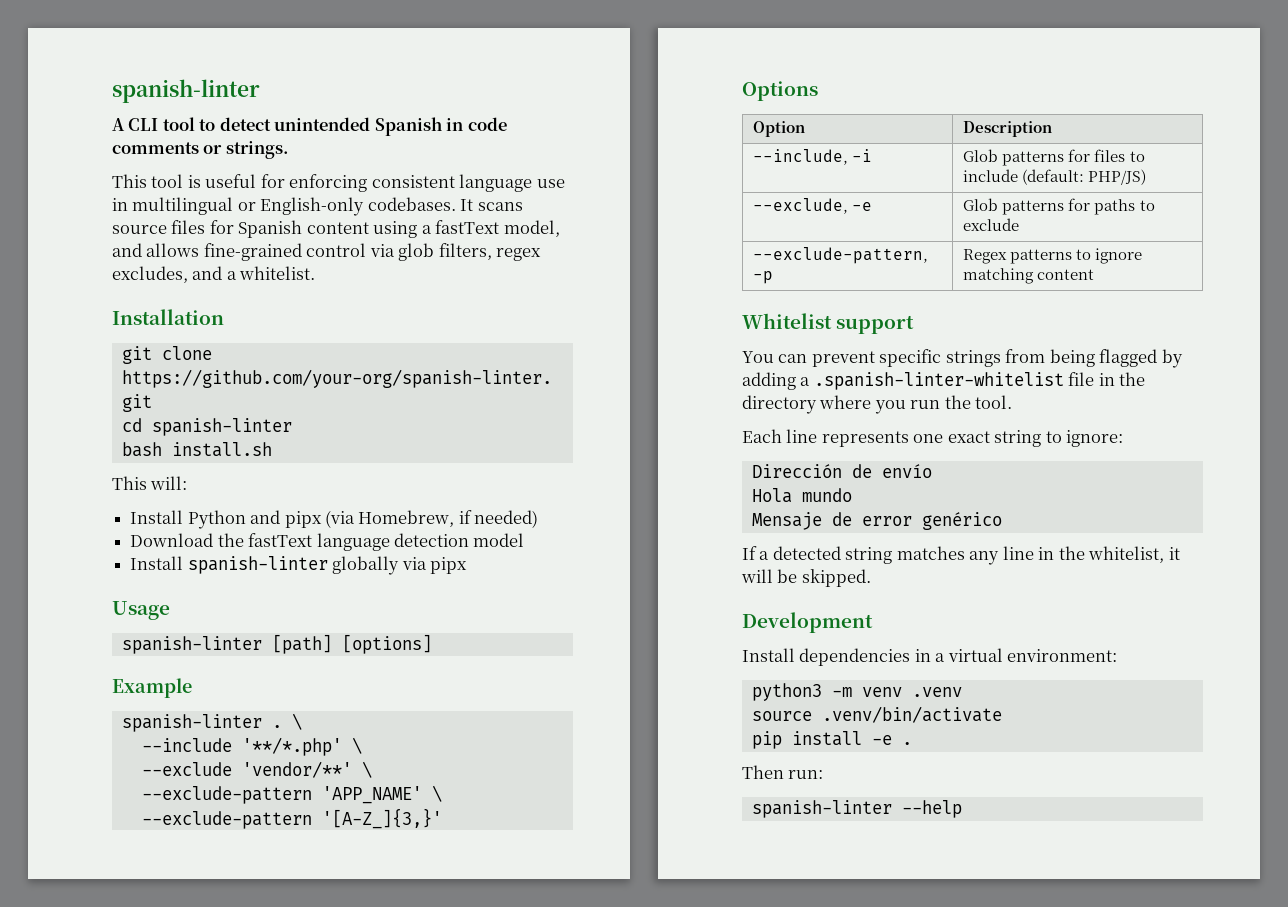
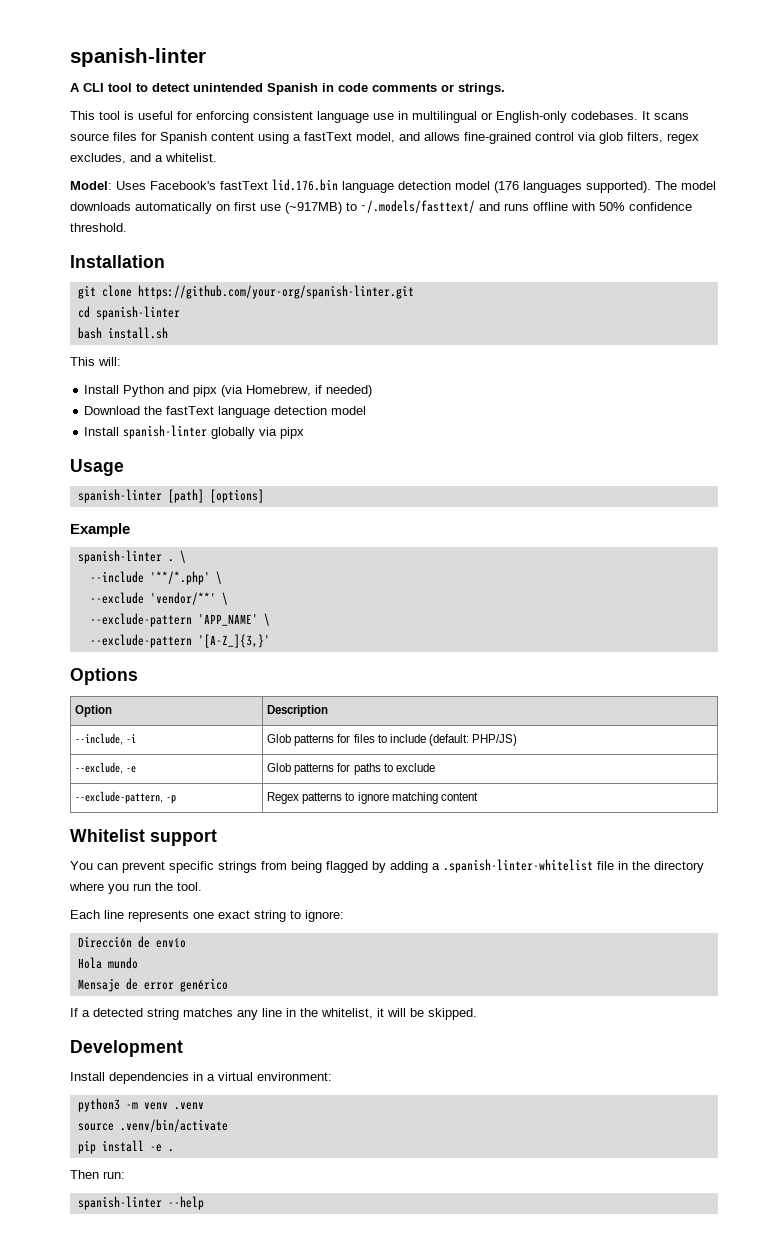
(316, 273) none -> [70,179,716,193] [70,200,692,214] [70,223,127,232] // Model: Uses Facebook's fastText lid.176.bin language detection model (176 languages supported). The model downloads automatically on first use (~917MB) to ~/.models/fasttext/ and runs offline with 50% confidence threshold.

